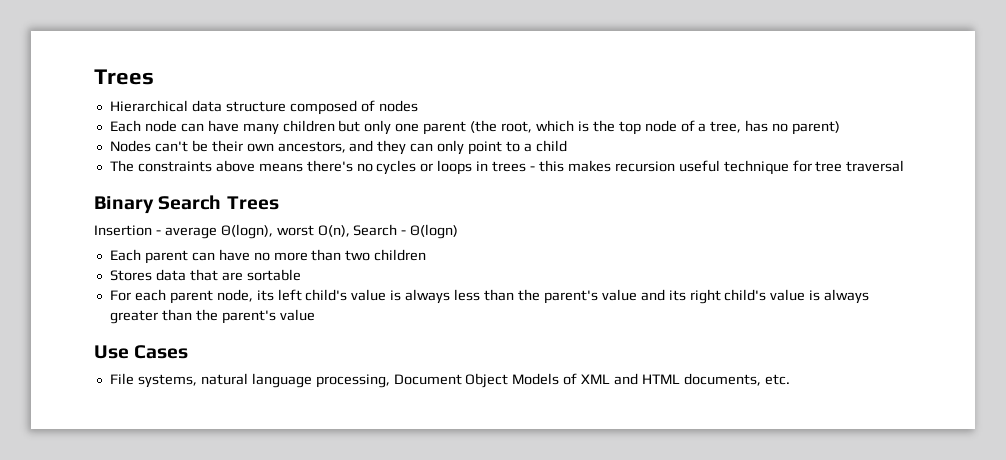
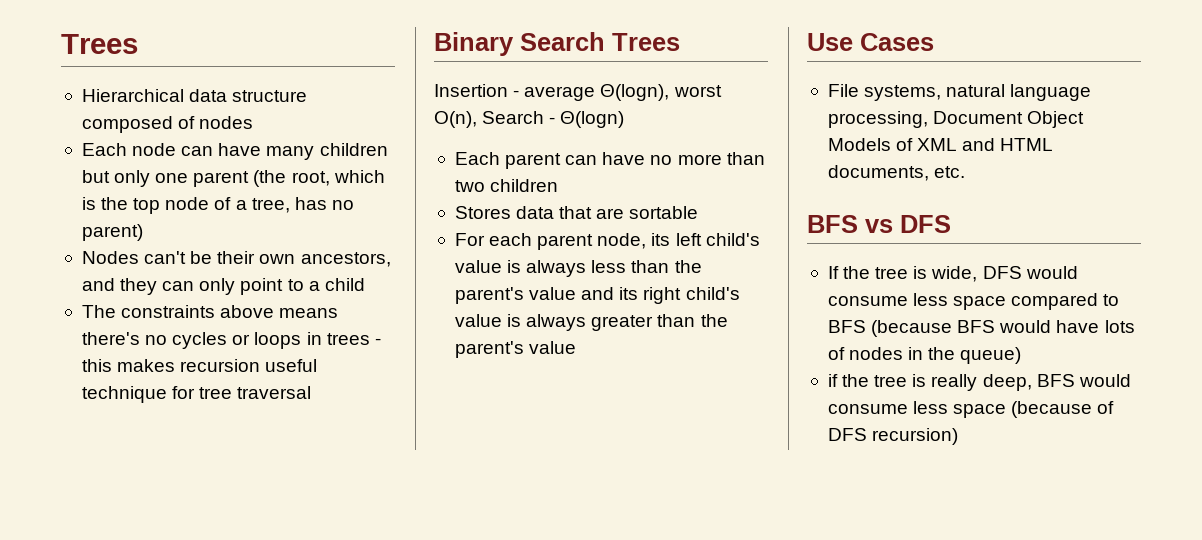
(790, 379) none -> [807,215,951,233] [827,266,1078,282] [827,293,1120,310] [827,320,1135,337] [827,347,1022,364] [827,374,1131,391] [827,401,1115,418] [827,428,959,445] // BFS vs DFS // If the tree is wide, DFS would consume less space compared to BFS (because BFS would have lots of nodes in the queue) // if the tree is really deep, BFS would consume less space (because of DFS recursion)

